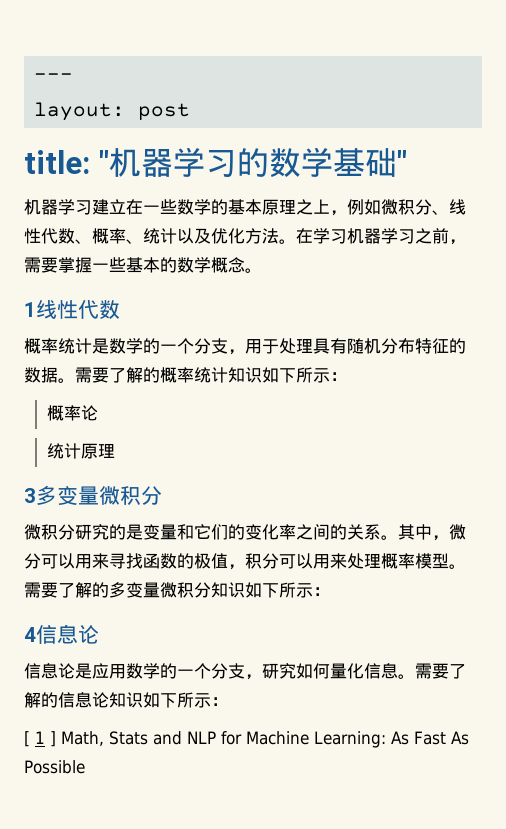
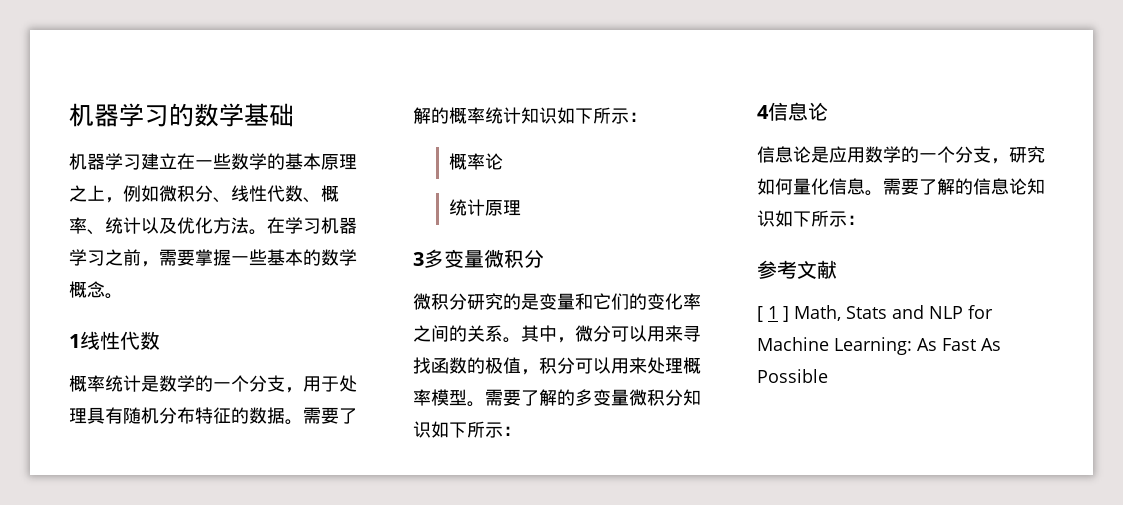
[34,73,74,80] [34,102,191,121] [24,150,109,174] --- // layout: post // title: " -> (69, 115) none
[396,150,407,174] " -> (294, 115) none
(228, 701) none -> [757,260,837,279] // 参考文献

